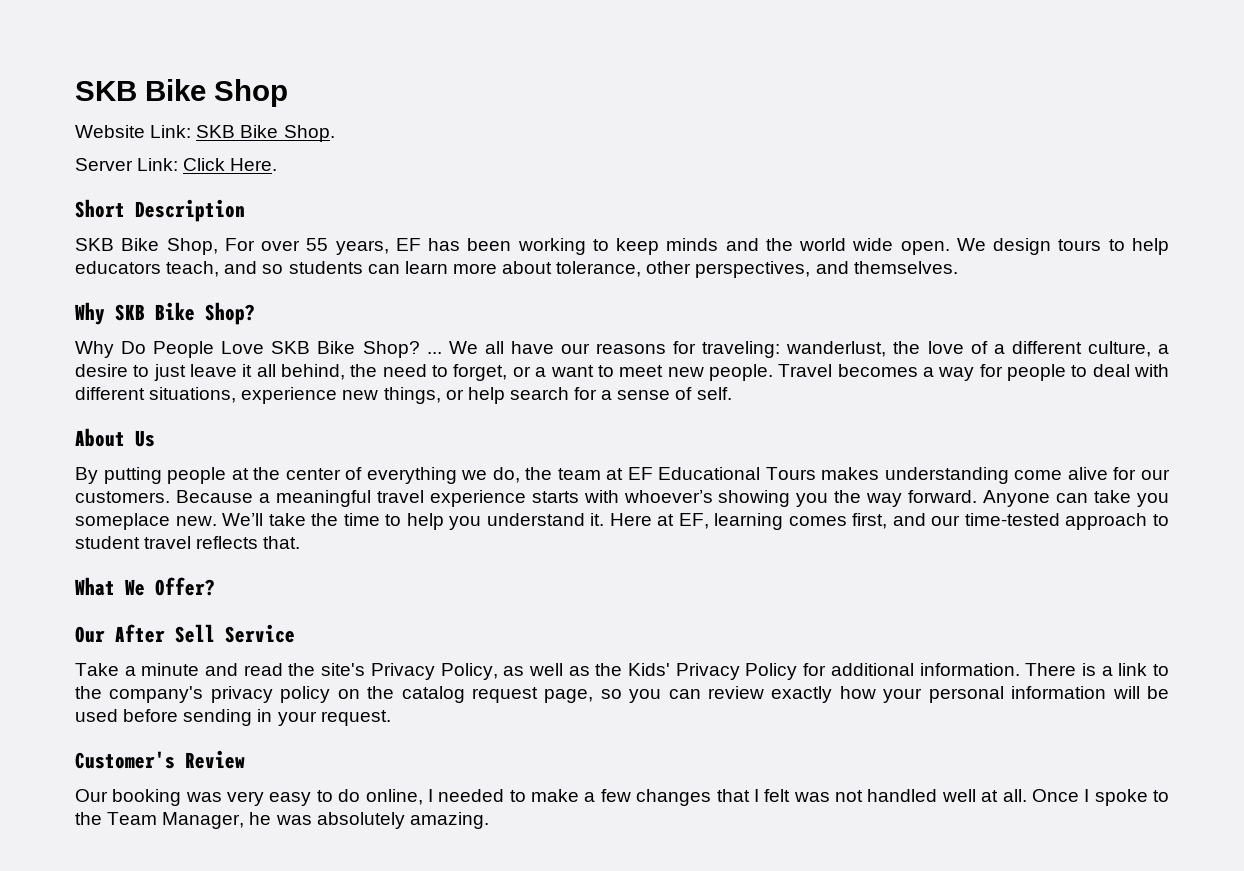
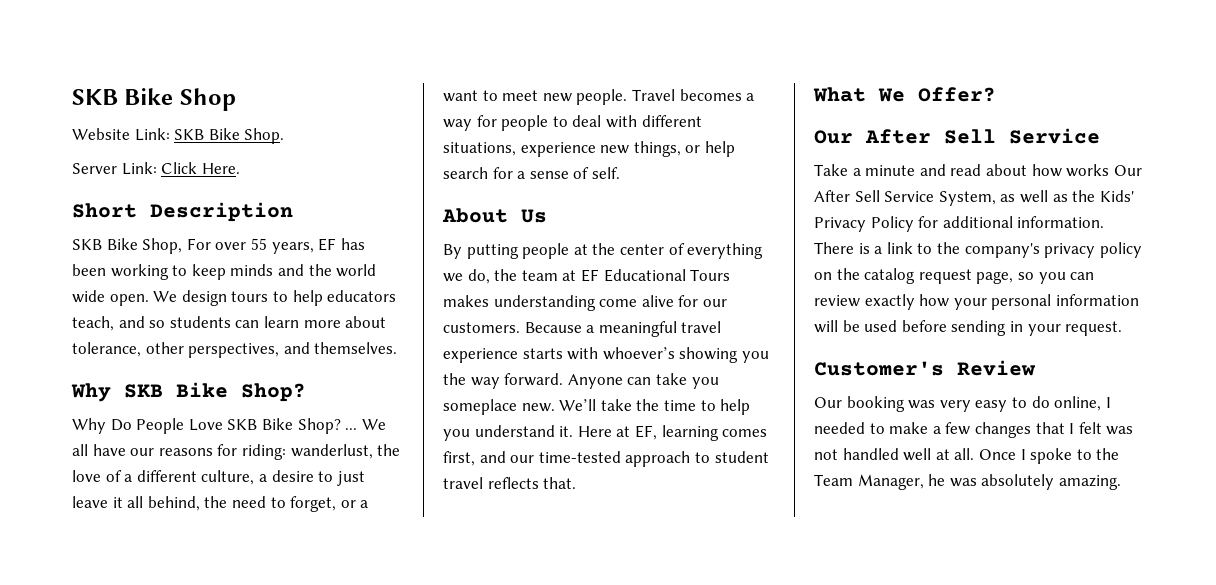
[702,341,781,358] traveling: -> [241,444,286,460] riding:
[288,663,498,680] the site's Privacy Policy, -> [985,164,1142,177] [814,190,996,206] about how works Our After Sell Service System,

